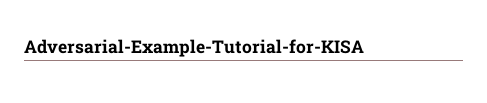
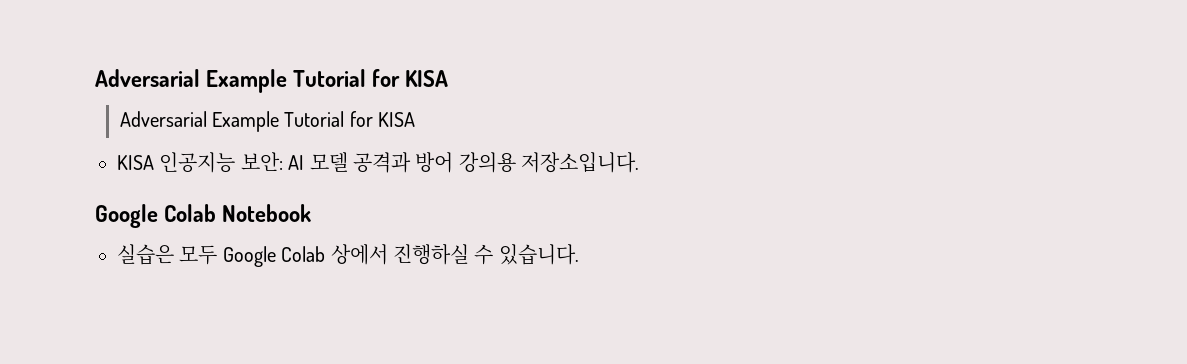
[24,39,364,57] Adversarial-Example-Tutorial-for-KISA -> [95,69,449,93] [119,111,416,132] [117,152,640,173] [95,204,312,228] [117,244,579,267] Adversarial Example Tutorial for KISA // Adversarial Example Tutorial for KISA // KISA 인공지능 보안: AI 모델 공격과 방어 강의용 저장소입니다. // Google Colab Notebook // 실습은 모두 Google Colab 상에서 진행하실 수 있습니다.

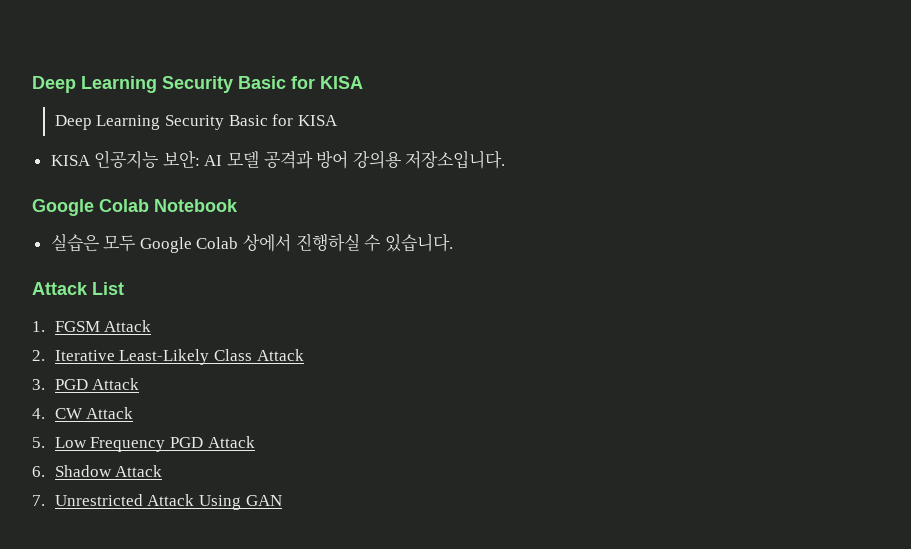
[95,69,449,93] [119,111,345,132] Adversarial Example Tutorial for KISA // Adversarial Example Tutorial -> [32,76,363,93] [54,115,268,130] Deep Learning Security Basic for KISA // Deep Learning Security Basic
(579, 254) none -> [32,282,124,295] [32,320,152,332] [32,349,304,365] [32,378,140,390] [32,407,134,419] [32,436,255,452] [32,465,163,477] [32,494,282,510] // Attack List // 1. FGSM Attack // 2. Iterative Least-Likely Class Attack // 3. PGD Attack // 4. CW Attack // 5. Low Frequency PGD Attack // 6. Shadow Attack // 7. Unrestricted Attack Using GAN

